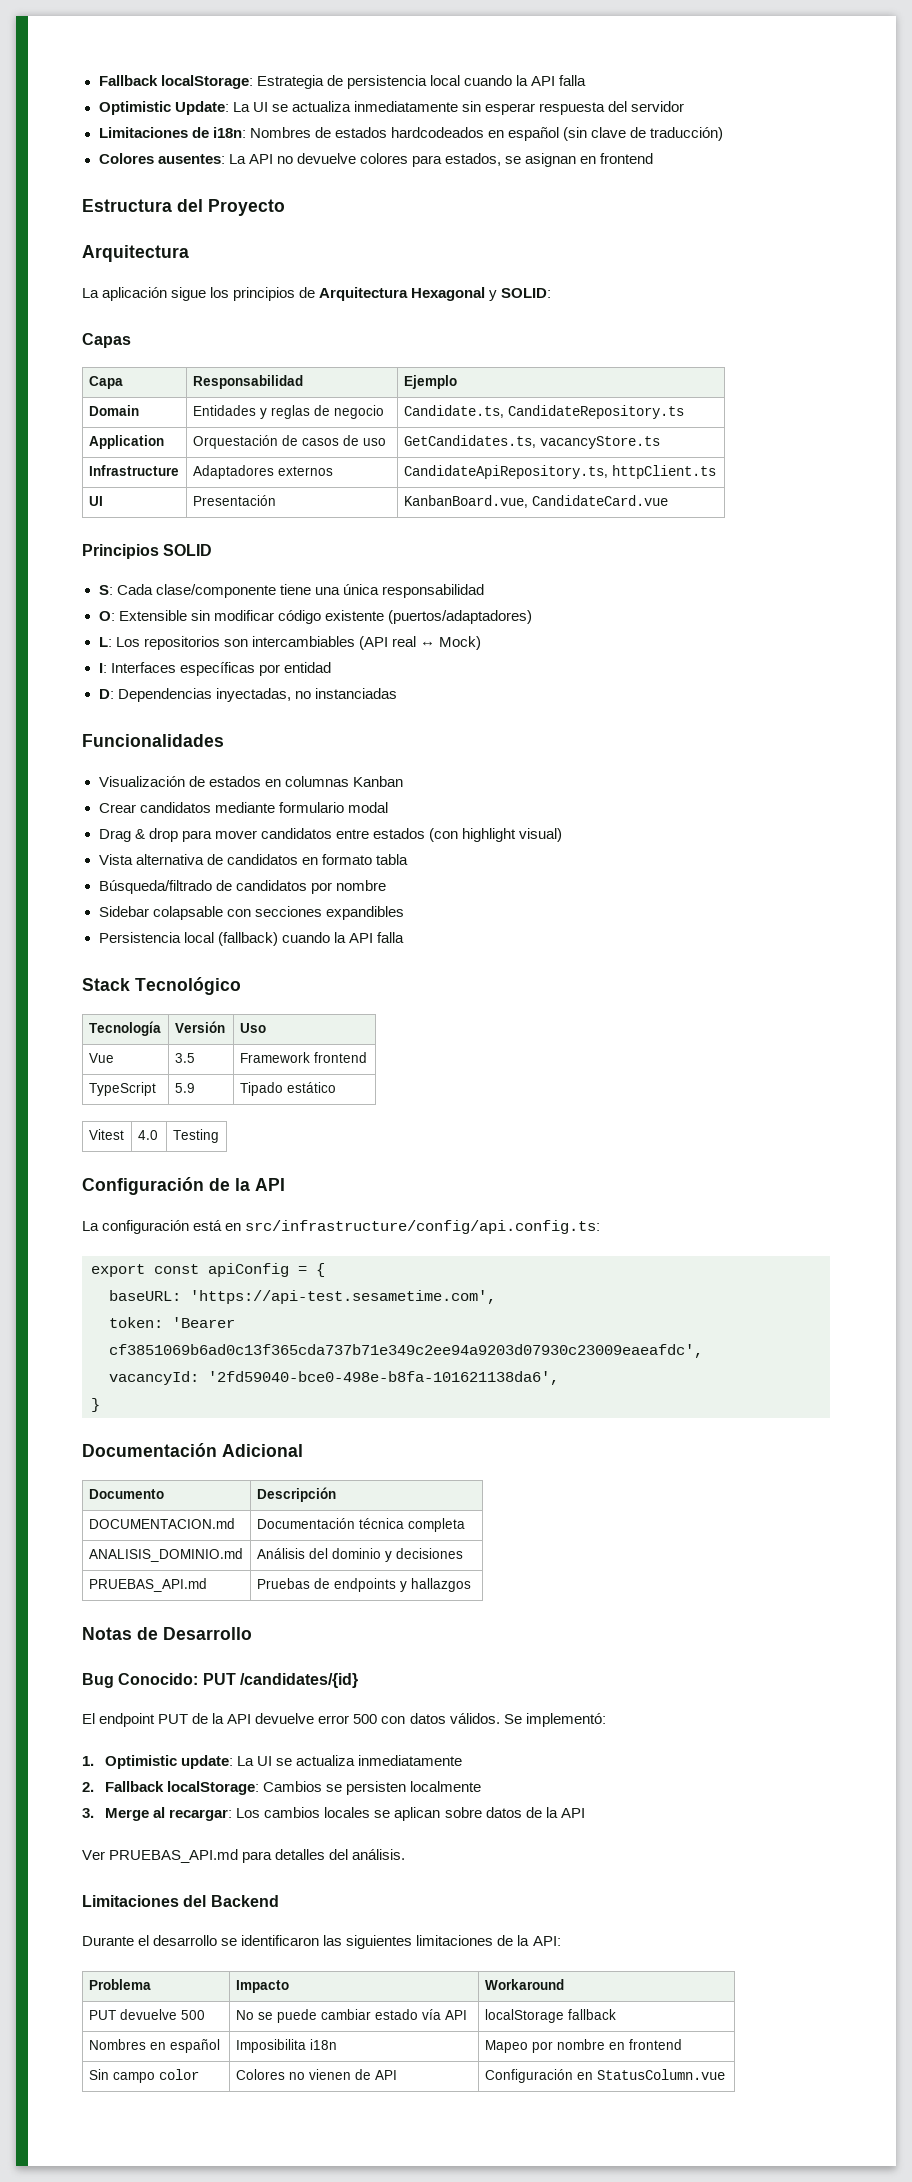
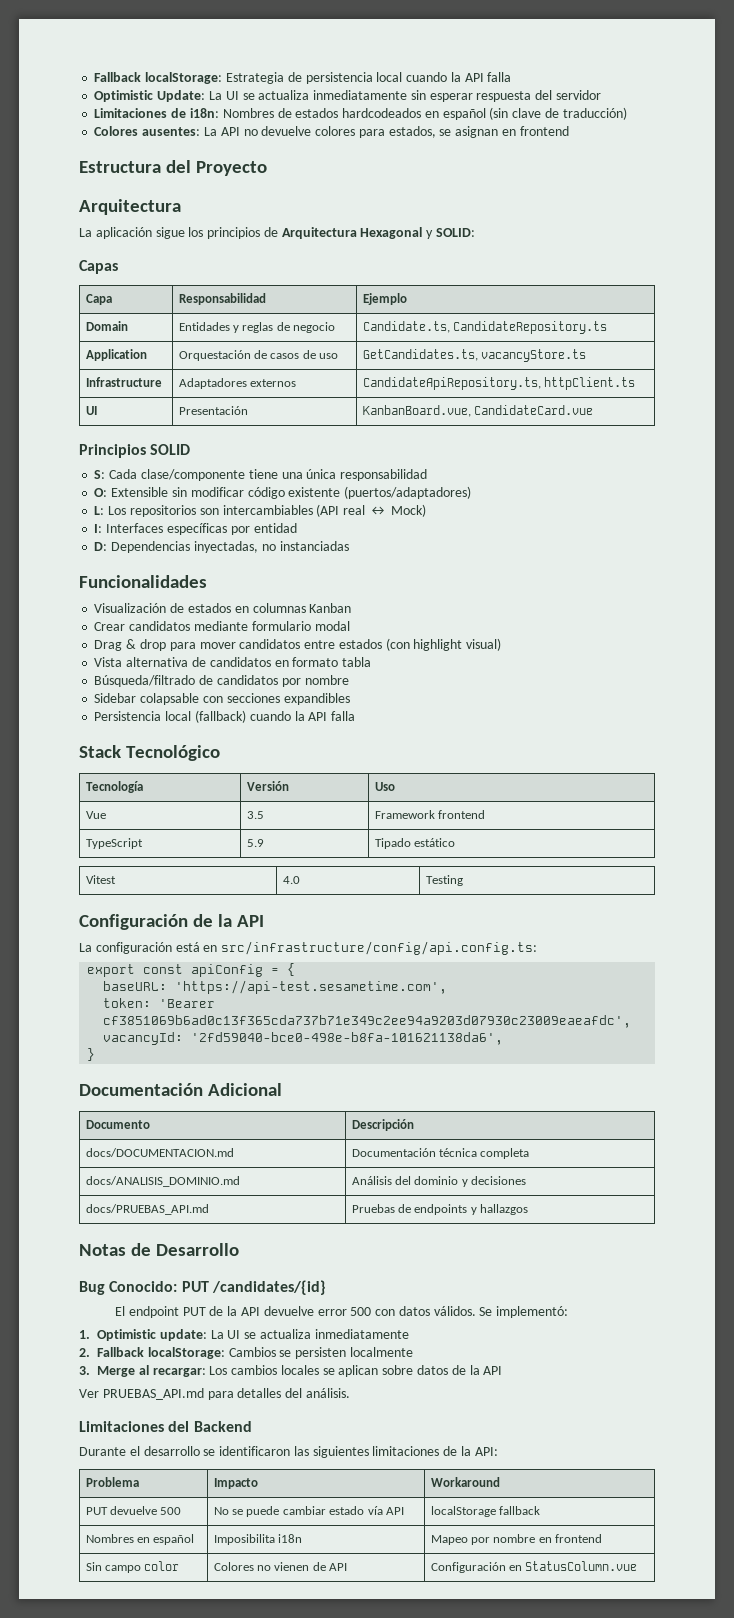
[88,1518,235,1529] DOCUMENTACION.md -> [85,1148,234,1157] docs/DOCUMENTACION.md
[88,1548,243,1562] ANALISIS_DOMINIO.md -> [85,1176,240,1187] docs/ANALISIS_DOMINIO.md
[88,1578,207,1592] PRUEBAS_API.md -> [85,1204,209,1215] docs/PRUEBAS_API.md

